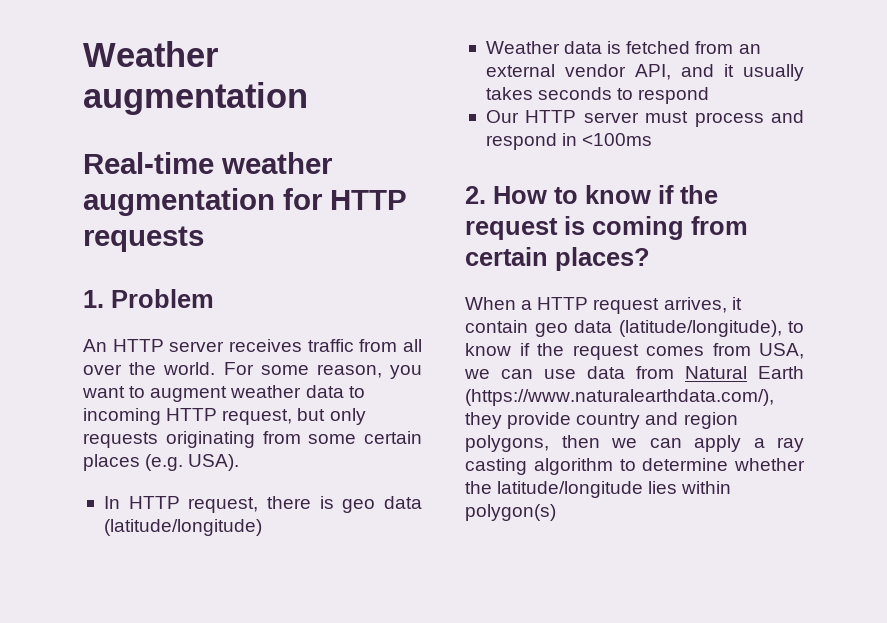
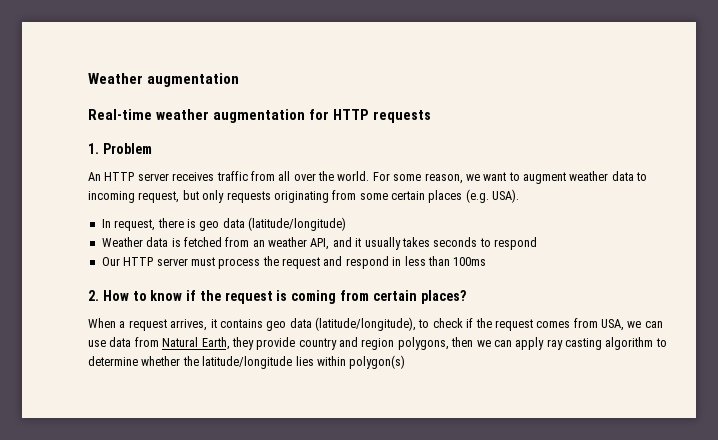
[389,365,422,379] you -> [465,174,480,181] we
[166,408,218,421] HTTP -> (135, 197) none
[128,496,180,509] HTTP -> (111, 223) none
[485,64,626,77] external vendor -> [268,237,307,247] weather
(764, 119) none -> [262,256,320,269] the request
[582,133,653,146] <100ms -> [404,256,487,266] less than 100ms
[537,297,589,310] HTTP -> (126, 324) none
[465,320,528,333] contain -> [219,319,263,328] contains
[465,343,511,356] know -> [432,318,463,328] check
[758,366,804,379] [465,389,774,406] Earth (https://www.naturalearthdata.com/), -> [201,337,230,350] Earth,
[753,438,765,448] a -> (545, 343) none

